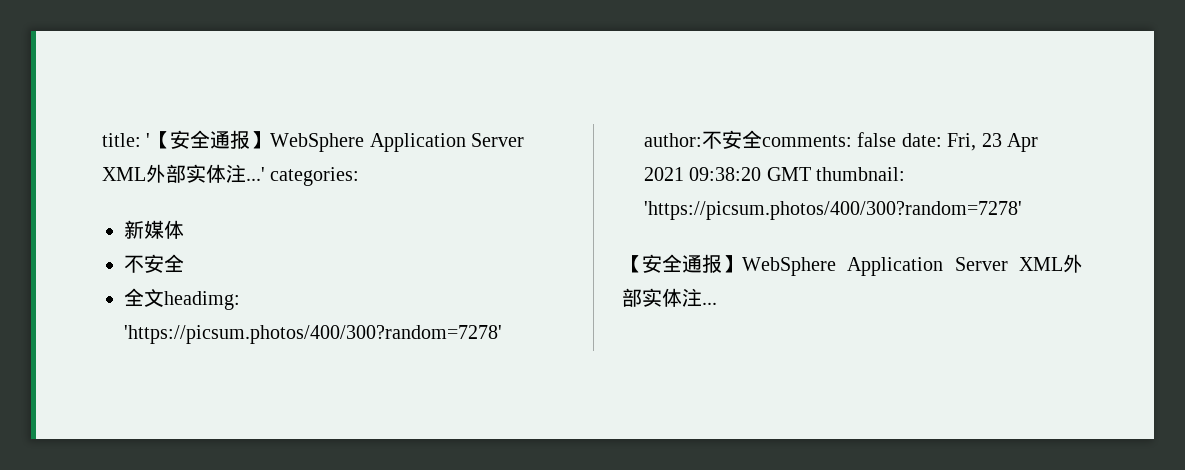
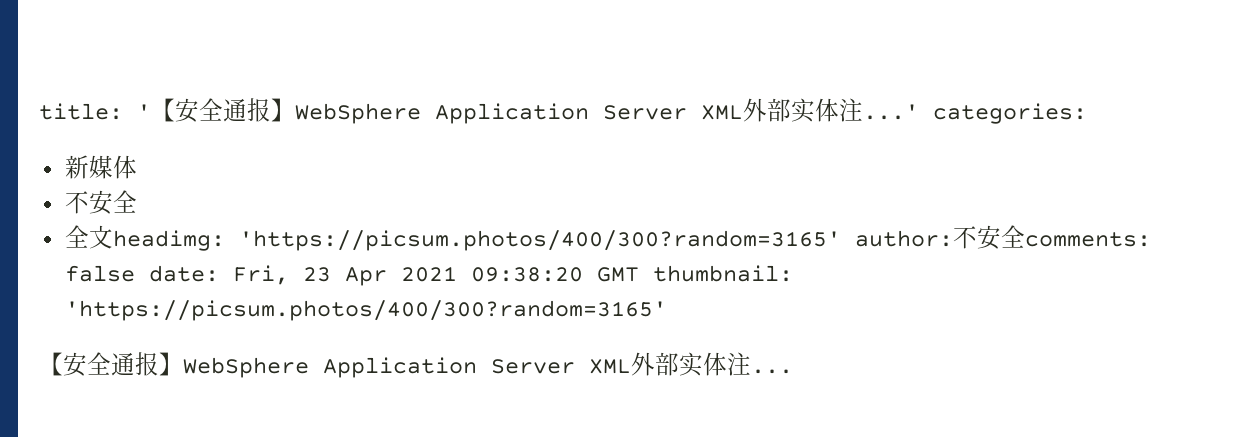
[124,325,502,344] 'https://picsum.photos/400/300?random=7278' -> [238,230,841,251] 'https://picsum.photos/400/300?random=3165'
[644,201,1022,220] 'https://picsum.photos/400/300?random=7278' -> [64,300,667,321] 'https://picsum.photos/400/300?random=3165'

